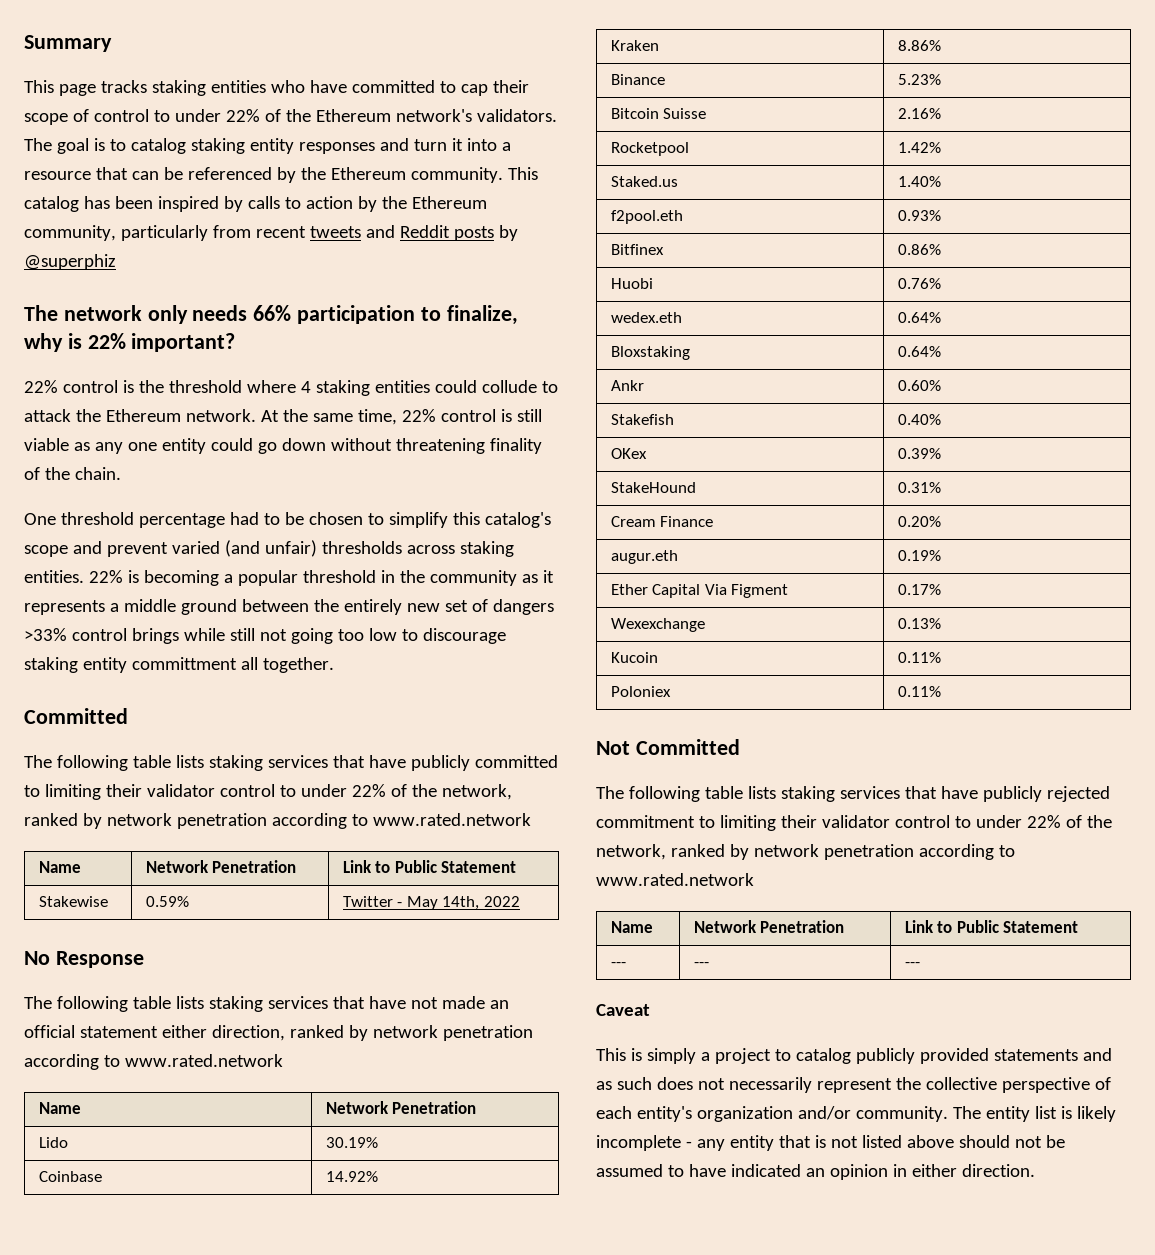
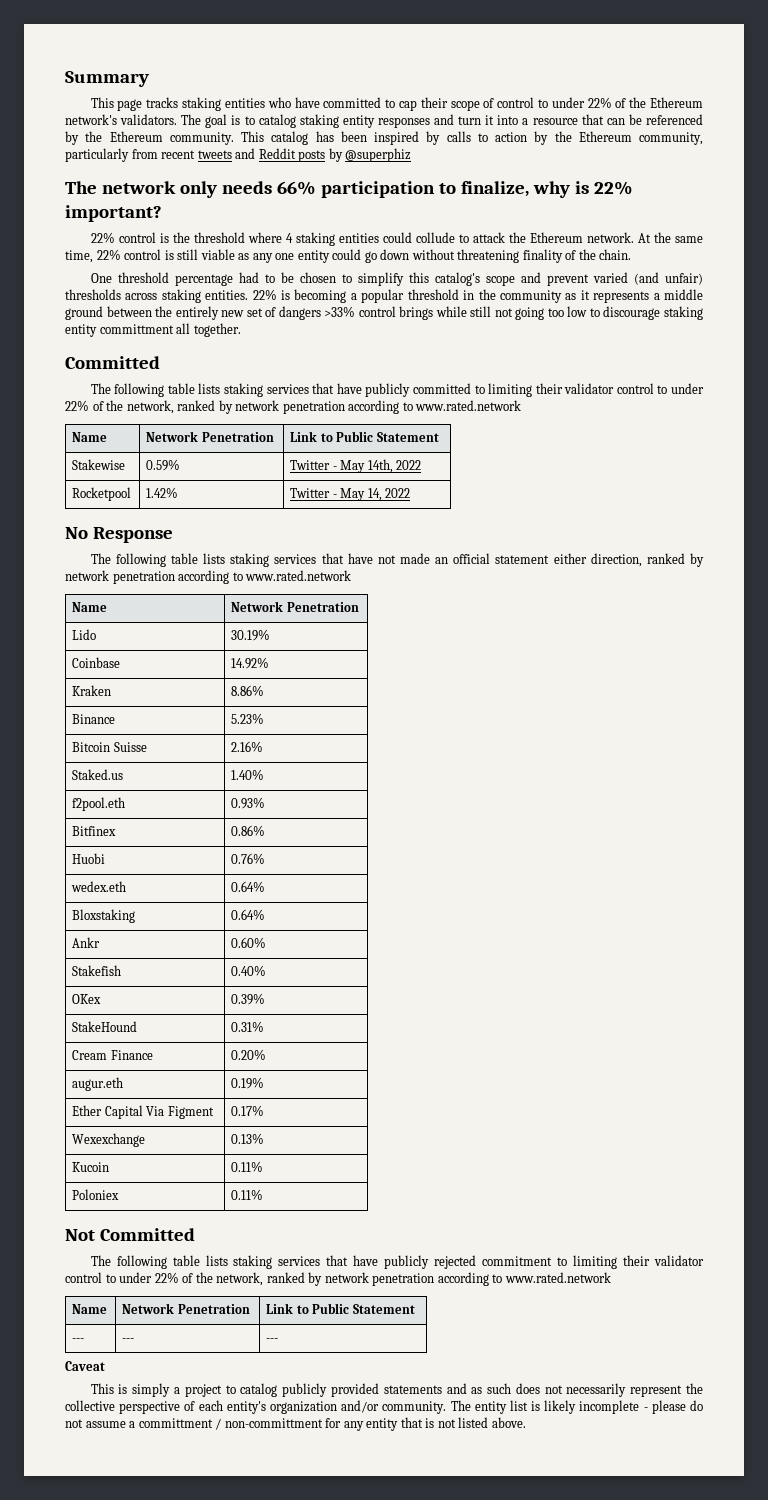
(520, 901) none -> [72,487,132,501] [146,487,179,498] [290,488,411,501] // Rocketpool | 1.42% | Twitter - May 14, 2022
[610,142,689,156] [897,142,941,153] // Rocketpool | 1.42% -> (264, 746) none
(692, 1144) none -> [651,1400,703,1414] [65,1418,342,1430] please do not assume a committment / non-committment for
[906,1135,1065,1148] [596,1164,1035,1180] above should not be assumed to have indicated an opinion in either direction. -> [491,1417,526,1428] above.

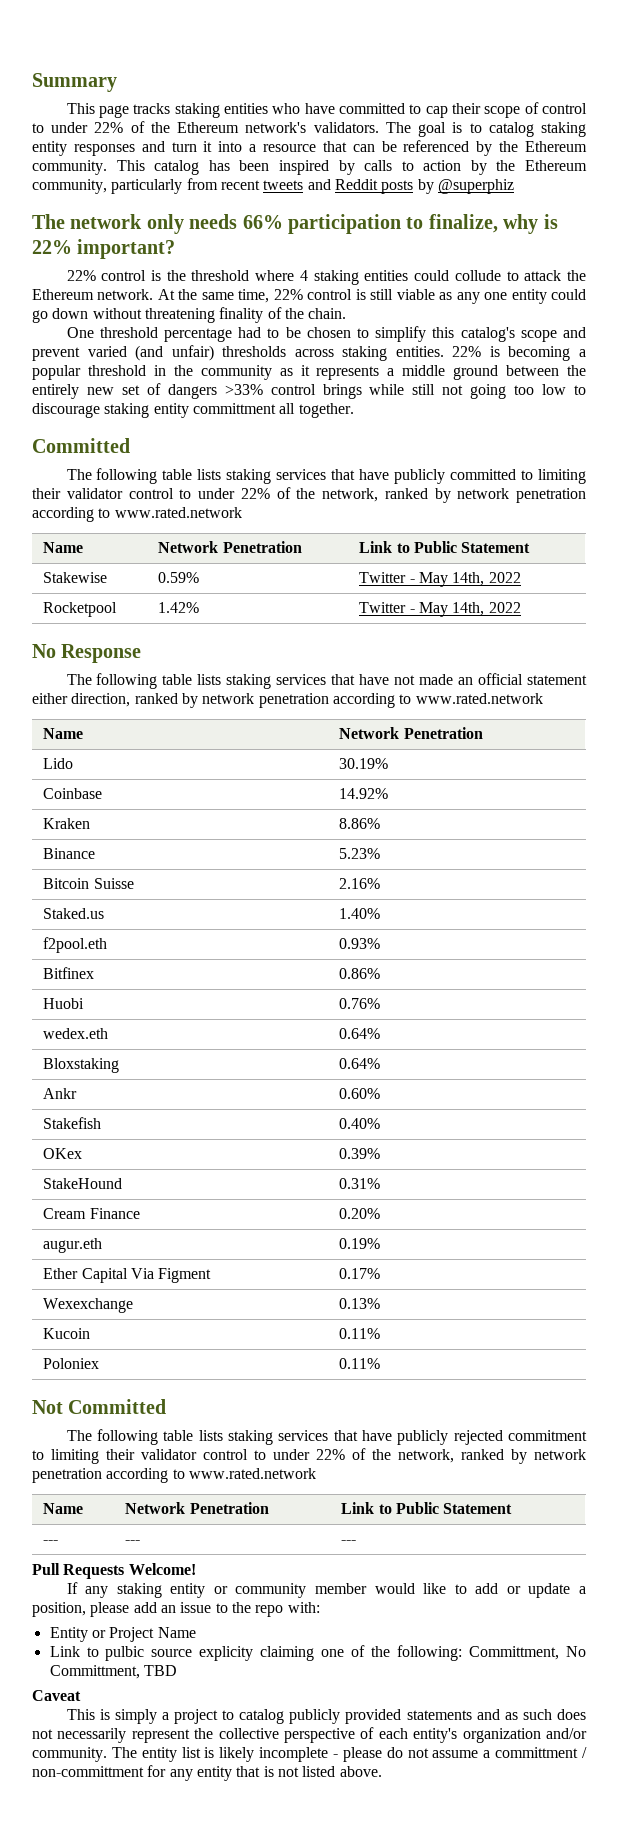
[367,488,382,501] 14, -> [452,602,485,616] 14th,
(279, 1340) none -> [32,1563,196,1579] [66,1582,586,1598] [32,1602,320,1617] [49,1627,196,1642] [49,1645,586,1661] [49,1665,177,1679] // Pull Requests Welcome! // If any staking entity or community member would like to add or update a position, please add an issue to the repo with: // Entity or Project Name // Link to pulbic source explicity claiming one of the following: Committment, No Committment, TBD

